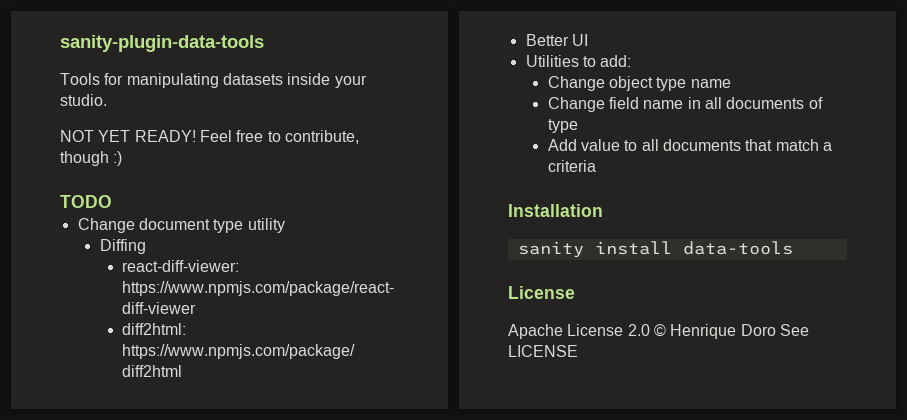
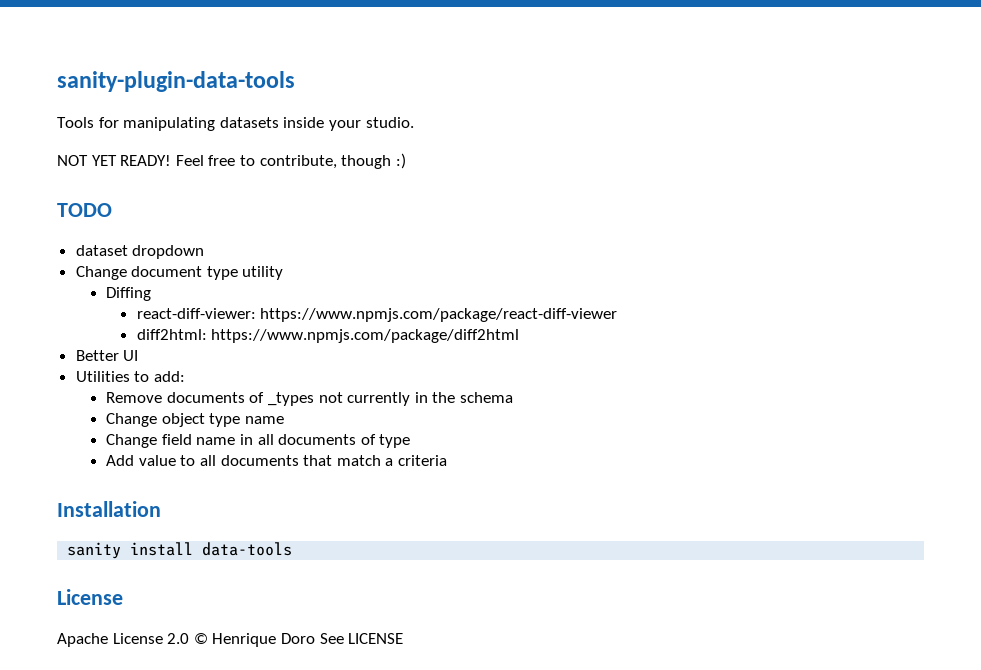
(112, 201) none -> [75,245,205,259] // dataset dropdown
(632, 61) none -> [106,392,513,406] // Remove documents of _types not currently in the schema

